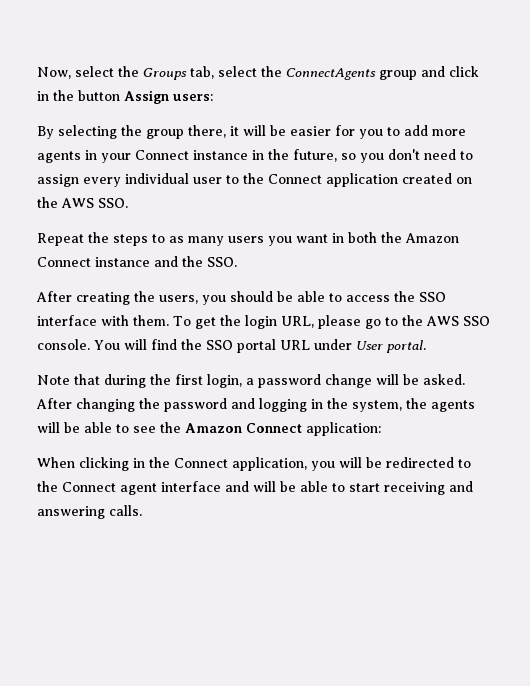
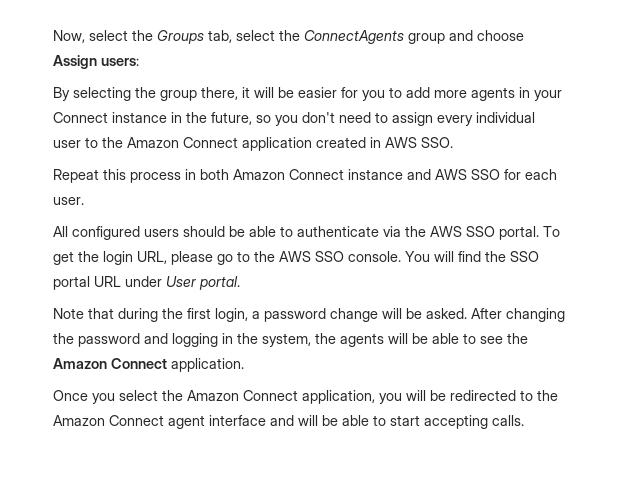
[449,66,479,77] [37,90,120,101] click in the button -> [477,30,524,41] choose
(264, 178) none -> [127,137,179,148] Amazon
[456,177,472,184] [37,197,58,208] on the -> [370,137,381,148] in
[88,232,328,246] the steps to as many users you want -> [103,169,181,183] this process
[381,232,402,243] the -> (229, 174) none
[182,256,237,267] [36,291,446,305] [37,315,169,326] the SSO. // After creating the users, you should be able to access the SSO interface with them. -> [435,169,557,180] [53,197,84,205] [53,226,539,240] AWS SSO for each user. // All configured users should be able to authenticate via the AWS SSO portal.
[306,422,381,436] [37,457,170,471] application: // When clicking in the -> [171,358,244,372] [53,390,239,404] application. // Once you select the Amazon
(58, 486) none -> [53,415,105,426] Amazon
[384,481,473,495] [37,506,105,519] receiving and answering -> [424,415,488,429] accepting

